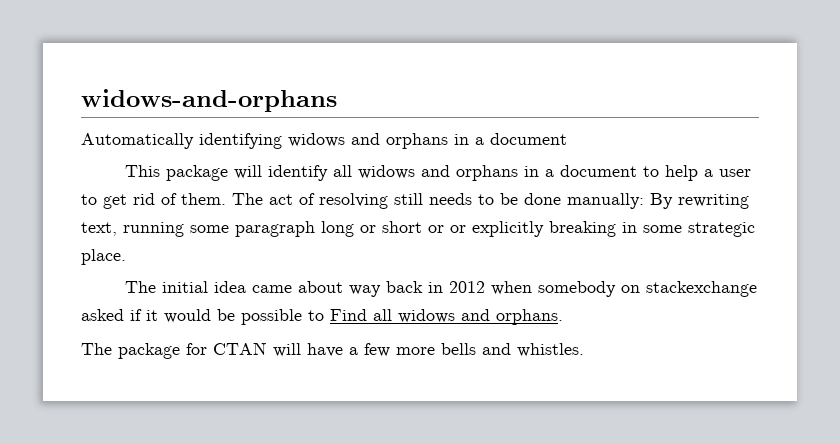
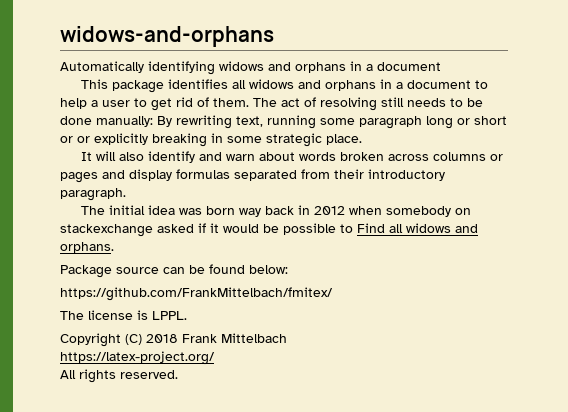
[233,165,328,181] will identify -> [168,79,229,89] identifies
(126, 257) none -> [81,151,504,163] [60,169,445,183] [60,188,126,201] // It will also identify and warn about words broken across columns or pages and display formulas separated from their introductory paragraph.
[251,281,343,293] came about -> [179,206,236,215] was born
[81,342,584,359] The package for CTAN will have a few more bells and whistles. -> [60,264,288,278] [60,287,333,301] [60,310,187,320] [60,333,287,347] [60,351,215,365] [60,369,178,383] Package source can be found below: // https://github.com/FrankMittelbach/fmitex/ // The license is LPPL. // Copyright (C) 2018 Frank Mittelbach // https://latex-project.org/ // All rights reserved.

